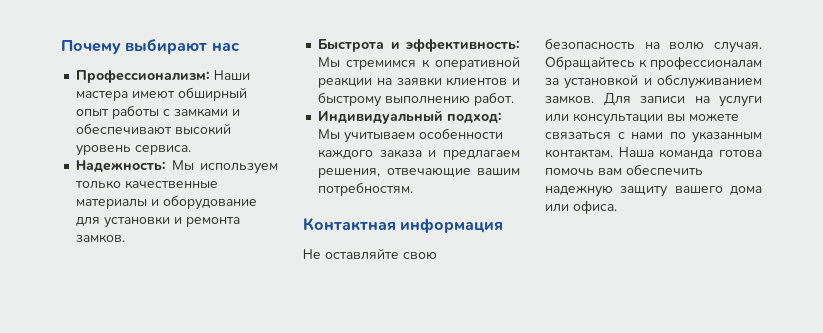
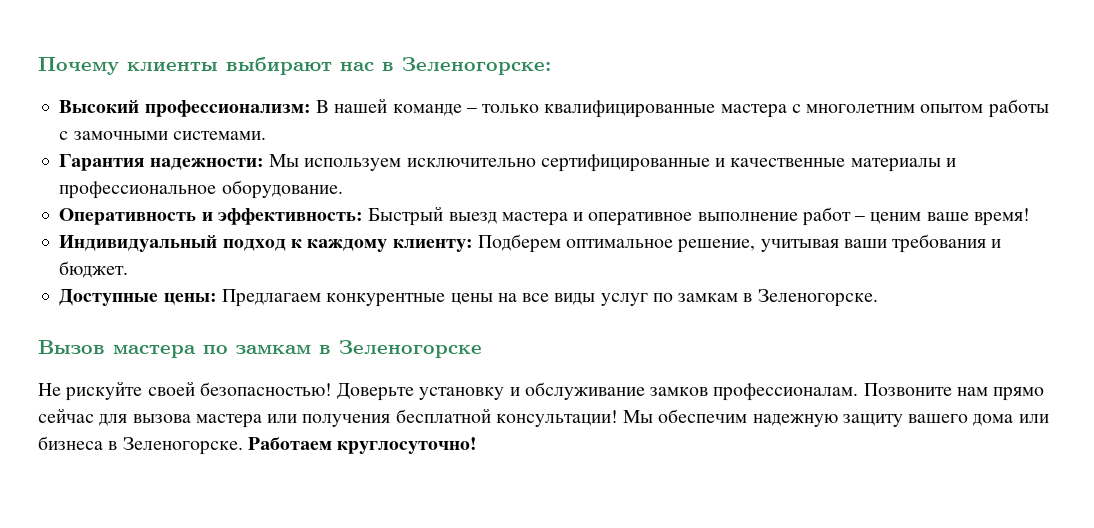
(121, 47) none -> [127,62,218,71] клиенты
[76,70,251,83] [76,87,248,101] [76,105,241,119] [76,123,232,135] [76,145,192,156] [76,160,278,174] [75,180,219,189] [76,195,258,210] [76,216,241,228] [76,234,126,243] [318,39,520,52] [318,56,520,70] [318,77,520,88] [318,92,515,107] [318,110,503,124] [318,128,504,143] [318,149,520,160] [318,168,520,178] [318,182,414,196] [303,217,504,233] [303,248,437,260] [545,38,762,53] [545,56,762,70] [545,74,762,89] [545,93,762,107] [545,113,739,125] [545,131,762,143] [545,147,762,159] [545,164,703,175] // Профессионализм: Наши мастера имеют обширный опыт работы с замками и обеспечивают высокий уровень сервиса. // Надежность: Мы используем только качественные материалы и оборудование для установки и ремонта замков. // Быстрота и эффективность: Мы стремимся к оперативной реакции на заявки клиентов и быстрому выполнению работ. // Индивидуальный подход: Мы учитываем особенности каждого заказа и предлагаем решения, отвечающие вашим потребностям. // Контактная информация // Не оставляйте свою безопасность на волю случая. Обращайтесь к профессионалам за установкой и обслуживанием замков. Для записи на услуги или консультации вы можете связаться с нами по указанным контактам. Наша команда готова помочь вам обеспечить -> [382,57,551,75] [59,98,1049,118] [59,131,266,140] [59,154,956,172] [59,180,343,199] [59,206,1030,226] [59,234,1002,253] [59,261,129,278] [59,289,878,307] [38,340,482,358] [38,381,1045,401] [38,408,748,428] в Зеленогорске: // Высокий профессионализм: В нашей команде – только квалифицированные мастера с многолетним опытом работы с замочными системами. // Гарантия надежности: Мы используем исключительно сертифицированные и качественные материалы и профессиональное оборудование. // Оперативность и эффективность: Быстрый выезд мастера и оперативное выполнение работ – ценим ваше время! // Индивидуальный подход к каждому клиенту: Подберем оптимальное решение, учитывая ваши требования и бюджет. // Доступные цены: Предлагаем конкурентные цены на все виды услуг по замкам в Зеленогорске. // Вызов мастера по замкам в Зеленогорске // Не рискуйте своей безопасностью! Доверьте установку и обслуживание замков профессионалам. Позвоните нам прямо сейчас для вызова мастера или получения бесплатной консультации! Мы обеспечим
[573,200,617,214] офиса. -> [38,436,478,455] бизнеса в Зеленогорске. Работаем круглосуточно!

